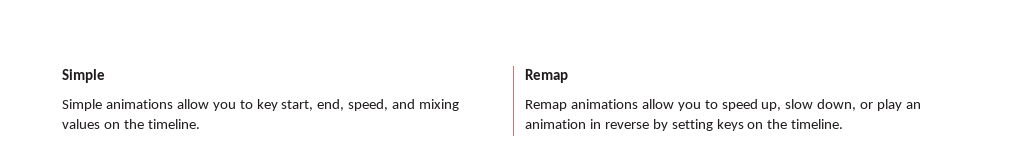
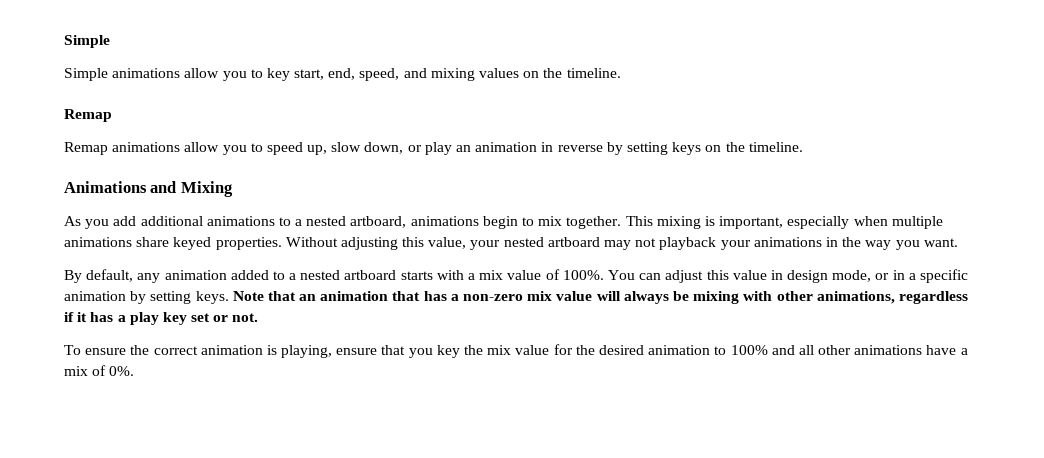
(844, 124) none -> [64,181,233,197] [64,216,943,229] [64,237,958,250] [64,269,968,283] [64,291,968,304] [64,312,259,325] [64,344,968,358] [64,365,135,376] // Animations and Mixing // As you add additional animations to a nested artboard, animations begin to mix together. This mixing is important, especially when multiple animations share keyed properties. Without adjusting this value, your nested artboard may not playback your animations in the way you want. // By default, any animation added to a nested artboard starts with a mix value of 100%. You can adjust this value in design mode, or in a specific animation by setting keys. Note that an animation that has a non-zero mix value will always be mixing with other animations, regardless if it has a play key set or not. // To ensure the correct animation is playing, ensure that you key the mix value for the desired animation to 100% and all other animations have a mix of 0%.

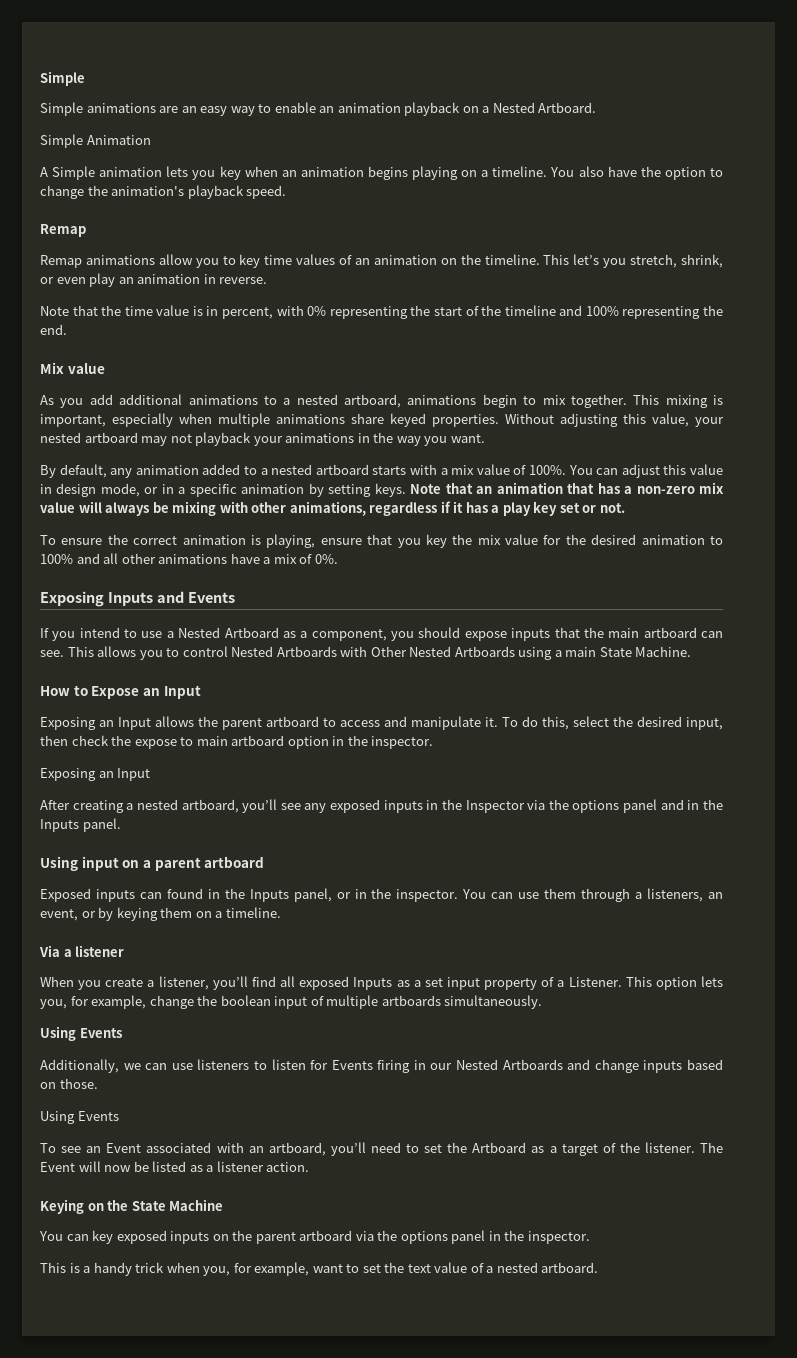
[184,68,621,81] allow you to key start, end, speed, and mixing values on the timeline. -> [159,102,597,116] [40,134,151,148] [40,166,723,180] [40,185,287,199] are an easy way to enable an animation playback on a Nested Artboard. // Simple Animation // A Simple animation lets you key when an animation begins playing on a timeline. You also have the option to change the animation's playback speed.
[266,142,803,155] [64,181,233,197] speed up, slow down, or play an animation in reverse by setting keys on the timeline. // Animations and Mixing -> [239,254,724,268] [40,273,268,287] [40,305,723,319] [40,324,67,335] [40,362,105,374] key time values of an animation on the timeline. This let’s you stretch, shrink, or even play an animation in reverse. // Note that the time value is in percent, with 0% representing the start of the timeline and 100% representing the end. // Mix value
(135, 371) none -> [40,591,235,607] [40,627,723,641] [40,646,692,660] [40,685,201,699] [40,716,723,730] [40,735,434,749] [40,768,151,781] [40,799,724,813] [40,818,121,832] [40,856,265,871] [40,888,723,902] [40,907,281,921] [39,945,125,957] [40,976,723,990] [40,995,543,1009] [40,1026,122,1041] [40,1059,723,1073] [40,1078,98,1089] [40,1111,119,1124] [40,1142,724,1156] [40,1161,310,1172] [40,1199,224,1214] [39,1230,590,1244] [40,1262,599,1276] // Exposing Inputs and Events // If you intend to use a Nested Artboard as a component, you should expose inputs that the main artboard can see. This allows you to control Nested Artboards with Other Nested Artboards using a main State Machine. // How to Expose an Input // Exposing an Input allows the parent artboard to access and manipulate it. To do this, select the desired input, then check the expose to main artboard option in the inspector. // Exposing an Input // After creating a nested artboard, you’ll see any exposed inputs in the Inspector via the options panel and in the Inputs panel. // Using input on a parent artboard // Exposed inputs can found in the Inputs panel, or in the inspector. You can use them through a listeners, an event, or by keying them on a timeline. // Via a listener // When you create a listener, you’ll find all exposed Inputs as a set input property of a Listener. This option lets you, for example, change the boolean input of multiple artboards simultaneously. // Using Events // Additionally, we can use listeners to listen for Events firing in our Nested Artboards and change inputs based on those. // Using Events // To see an Event associated with an artboard, you’ll need to set the Artboard as a target of the listener. The Event will now be listed as a listener action. // Keying on the State Machine // You can key exposed inputs on the parent artboard via the options panel in the inspector. // This is a handy trick when you, for example, want to set the text value of a nested artboard.

